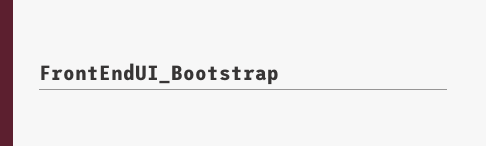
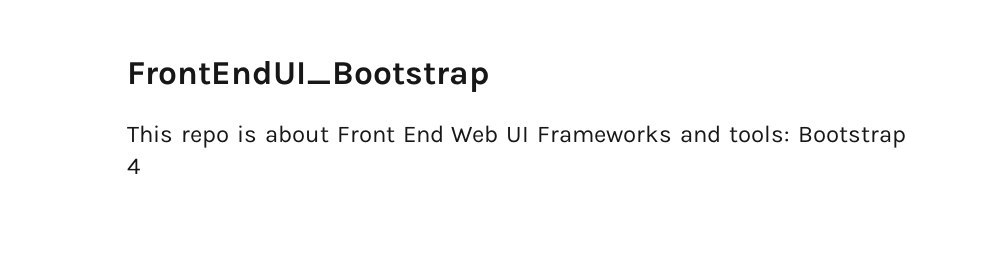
(279, 74) none -> [127,125,906,148] [127,158,140,174] // This repo is about Front End Web UI Frameworks and tools: Bootstrap 4

